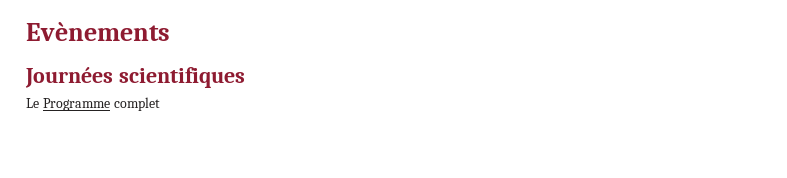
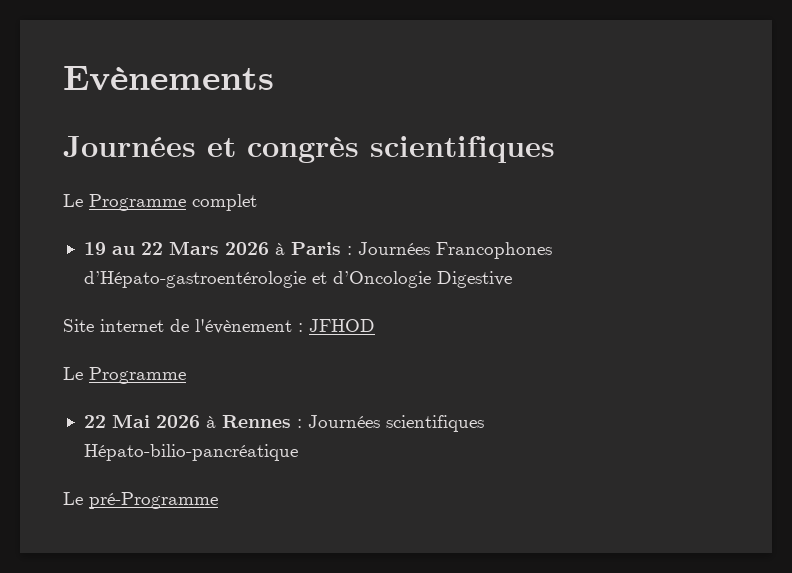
(113, 77) none -> [207,137,359,163] et congrès
(160, 104) none -> [83,241,552,259] [83,271,512,288] [63,319,375,334] [63,367,186,384] [83,414,484,432] [83,444,298,461] [63,492,218,509] // 19 au 22 Mars 2026 à Paris : Journées Francophones d’Hépato-gastroentérologie et d’Oncologie Digestive // Site internet de l'évènement : JFHOD // Le Programme // 22 Mai 2026 à Rennes : Journées scientifiques Hépato-bilio-pancréatique // Le pré-Programme

